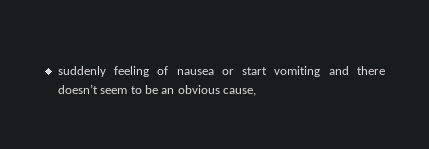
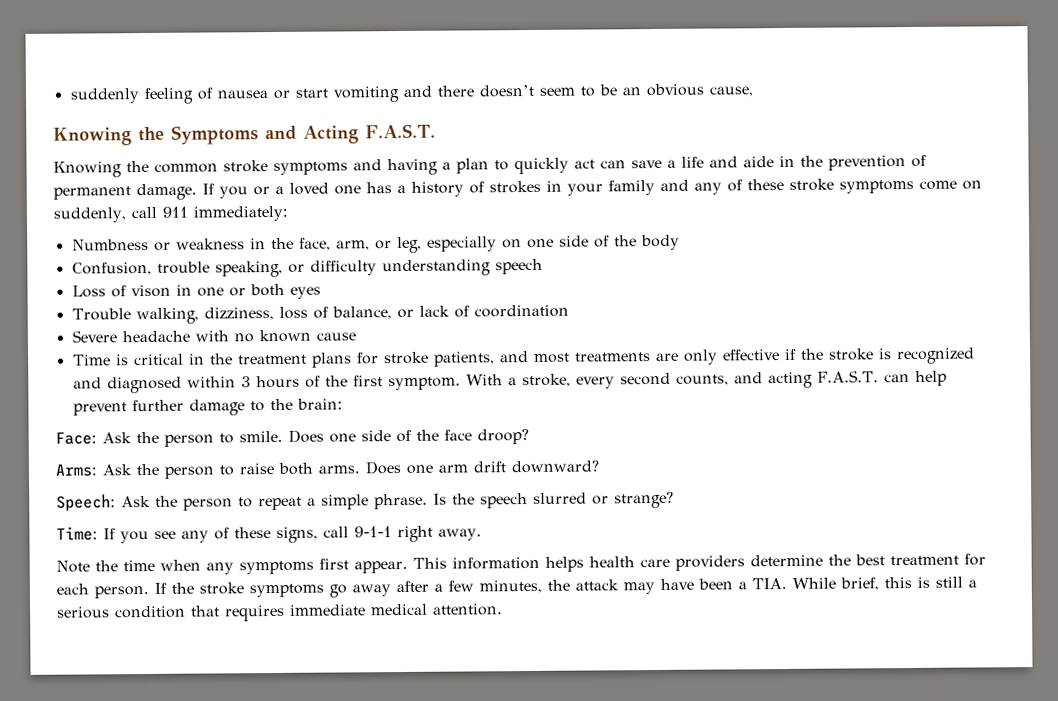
(256, 92) none -> [53,123,436,146] [53,154,927,178] [53,178,982,201] [53,205,288,223] [71,234,680,254] [71,258,543,278] [71,283,321,299] [71,304,569,325] [71,329,356,343] [72,347,975,368] [72,370,947,394] [72,398,343,416] [55,429,529,447] [55,460,599,479] [56,491,674,512] [56,525,482,544] [56,553,986,575] [56,576,977,599] [56,603,503,622] // Knowing the Symptoms and Acting F.A.S.T. // Knowing the common stroke symptoms and having a plan to quickly act can save a life and aide in the prevention of permanent damage. If you or a loved one has a history of strokes in your family and any of these stroke symptoms come on suddenly, call 911 immediately: // Numbness or weakness in the face, arm, or leg, especially on one side of the body // Confusion, trouble speaking, or difficulty understanding speech // Loss of vison in one or both eyes // Trouble walking, dizziness, loss of balance, or lack of coordination // Severe headache with no known cause // Time is critical in the treatment plans for stroke patients, and most treatments are only effective if the stroke is recognized and diagnosed within 3 hours of the first symptom. With a stroke, every second counts, and acting F.A.S.T. can help prevent further damage to the brain: // Face: Ask the person to smile. Does one side of the face droop? // Arms: Ask the person to raise both arms. Does one arm drift downward? // Speech: Ask the person to repeat a simple phrase. Is the speech slurred or strange? // Time: If you see any of these signs, call 9-1-1 right away. // Note the time when any symptoms first appear. This information helps health care providers determine the best treatment for each person. If the stroke symptoms go away after a few minutes, the attack may have been a TIA. While brief, this is still a serious condition that requires immediate medical attention.

